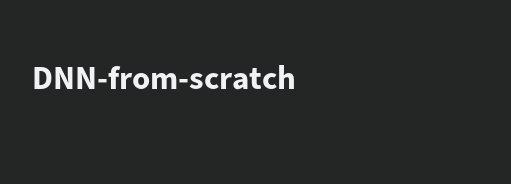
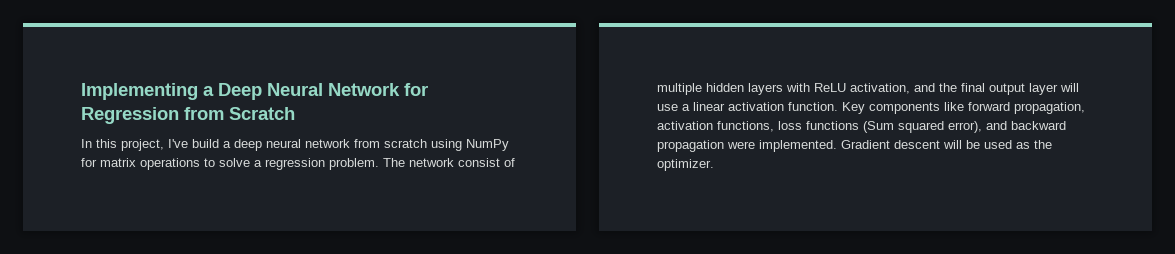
[32,65,296,90] DNN-from-scratch -> [81,83,428,100] [81,107,295,124] [81,139,509,151] [81,158,515,170] [657,83,1079,95] [657,102,1085,114] [657,121,1066,133] [657,140,1052,152] [657,159,714,171] Implementing a Deep Neural Network for Regression from Scratch // In this project, I've build a deep neural network from scratch using NumPy for matrix operations to solve a regression problem. The network consist of multiple hidden layers with ReLU activation, and the final output layer will use a linear activation function. Key components like forward propagation, activation functions, loss functions (Sum squared error), and backward propagation were implemented. Gradient descent will be used as the optimizer.

